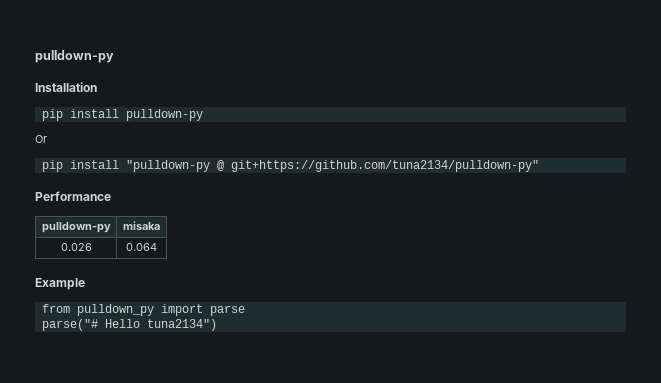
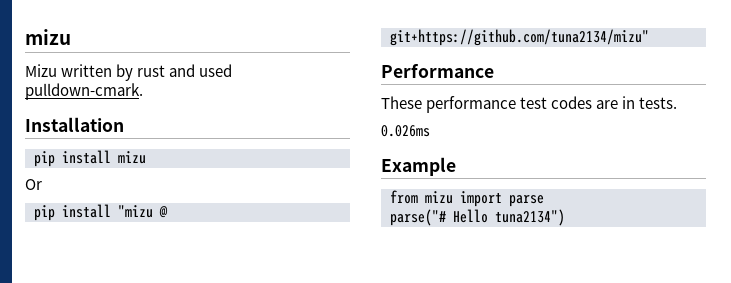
[35,50,114,63] pulldown-py -> [25,29,71,45] [25,64,233,81] [25,83,143,100] mizu // Mizu written by rust and used pulldown-cmark.
[125,109,203,121] pulldown-py -> [118,151,146,164] mizu
[125,160,539,172] [35,191,111,201] [41,222,111,233] [123,221,160,230] [60,243,92,251] [126,243,157,251] "pulldown-py @ git+https://github.com/tuna2134/pulldown-py" // Performance // pulldown-py | misaka // 0.026 | 0.064 -> [118,205,168,218] [390,29,649,46] [381,63,494,78] [381,96,678,113] [381,125,430,137] "mizu @ git+https://github.com/tuna2134/mizu" // Performance // These performance test codes are in tests. // 0.026ms
[76,304,154,316] pulldown_py -> [425,191,453,204] mizu

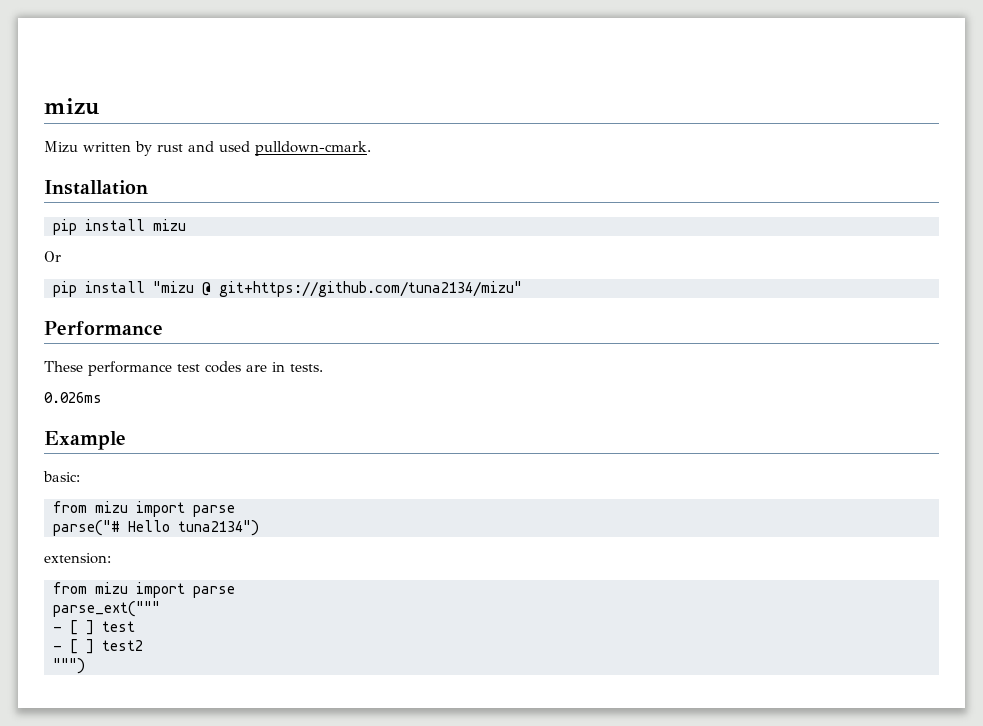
(456, 166) none -> [43,471,80,482] // basic:
(565, 217) none -> [44,553,111,564] [53,582,235,598] [53,601,160,617] [53,620,135,635] [53,639,143,654] [53,658,85,674] // extension: // from mizu import parse // parse_ext(""" // - [ ] test // - [ ] test2 // """)

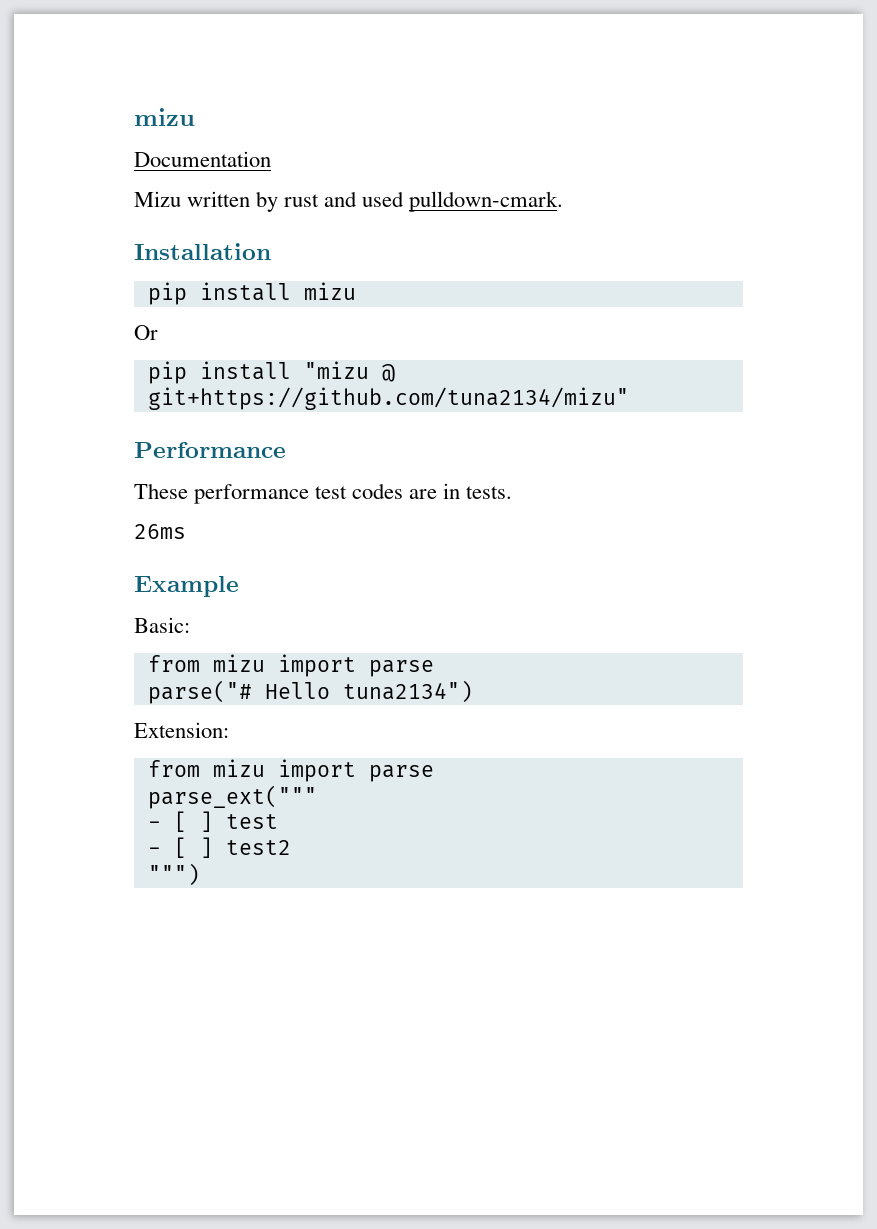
[44,98,100,115] mizu -> [134,108,195,126] [134,151,271,167] mizu // Documentation
[44,392,102,403] 0.026ms -> [134,524,186,539] 26ms
[43,471,80,482] basic: -> [134,617,190,633] Basic:
[44,553,111,564] extension: -> [134,722,229,738] Extension:

